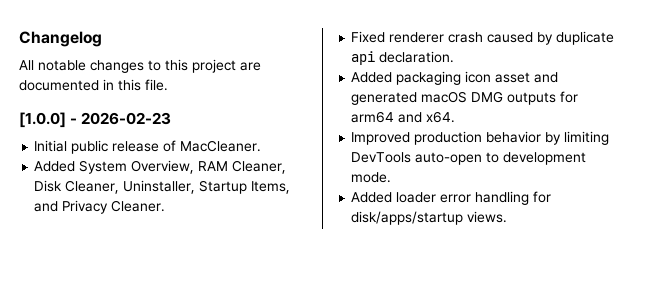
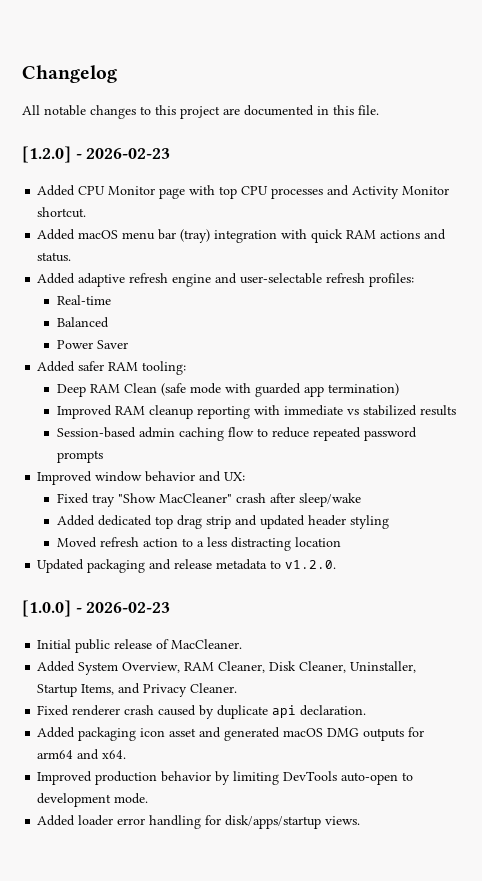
(168, 85) none -> [22,146,171,163] [37,185,450,199] [37,207,87,218] [37,229,447,243] [37,252,72,262] [37,273,415,287] [56,295,111,305] [56,317,109,328] [56,340,128,349] [37,361,187,375] [56,383,399,397] [56,405,456,419] [56,427,417,441] [56,450,103,463] [37,471,246,485] [56,493,361,507] [56,515,389,529] [56,537,341,551] [37,559,337,573] // [1.2.0] - 2026-02-23 // Added CPU Monitor page with top CPU processes and Activity Monitor shortcut. // Added macOS menu bar (tray) integration with quick RAM actions and status. // Added adaptive refresh engine and user-selectable refresh profiles: // Real-time // Balanced // Power Saver // Added safer RAM tooling: // Deep RAM Clean (safe mode with guarded app termination) // Improved RAM cleanup reporting with immediate vs stabilized results // Session-based admin caching flow to reduce repeated password prompts // Improved window behavior and UX: // Fixed tray "Show MacCleaner" crash after sleep/wake // Added dedicated top drag strip and updated header styling // Moved refresh action to a less distracting location // Updated packaging and release metadata to v1.2.0.

